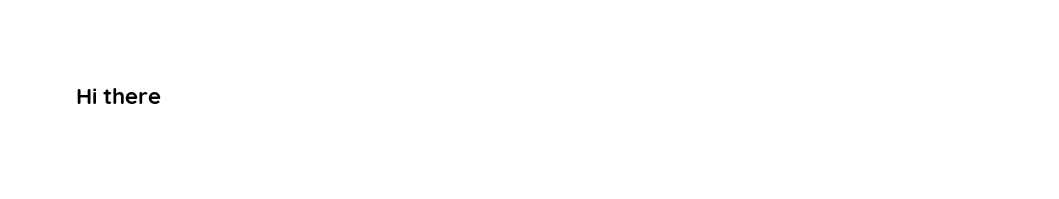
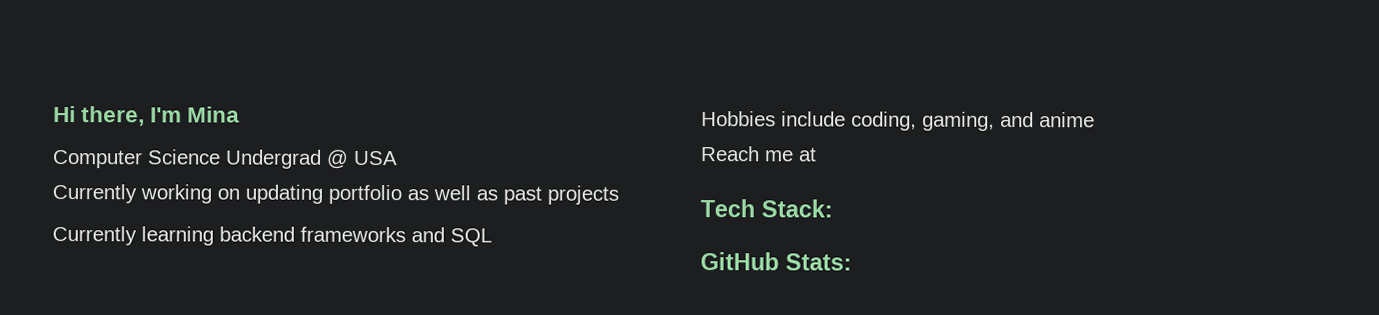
[103,88,162,104] there -> [81,106,241,127] [52,149,398,169] [52,184,619,205] [52,226,492,247] [701,111,1095,131] [700,146,817,162] [700,199,833,218] [700,252,852,271] there, I'm Mina // Computer Science Undergrad @ USA // Currently working on updating portfolio as well as past projects // Currently learning backend frameworks and SQL // Hobbies include coding, gaming, and anime // Reach me at // Tech Stack: // GitHub Stats:

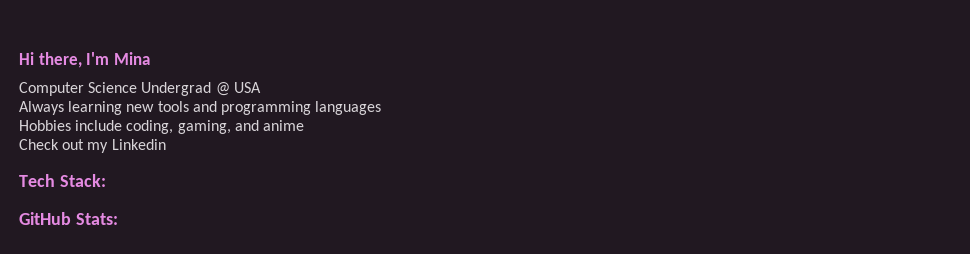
[52,184,619,205] [52,226,492,247] Currently working on updating portfolio as well as past projects // Currently learning backend frameworks and SQL -> [19,101,382,115] Always learning new tools and programming languages
[700,146,817,162] Reach me at -> [19,139,166,153] Check out my Linkedin

